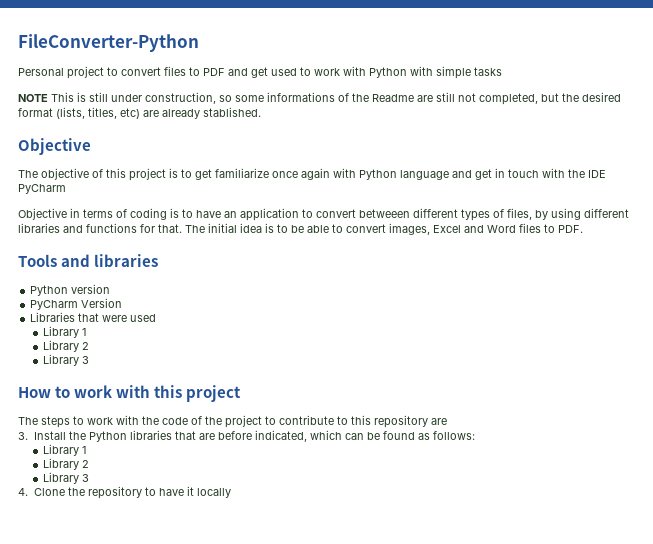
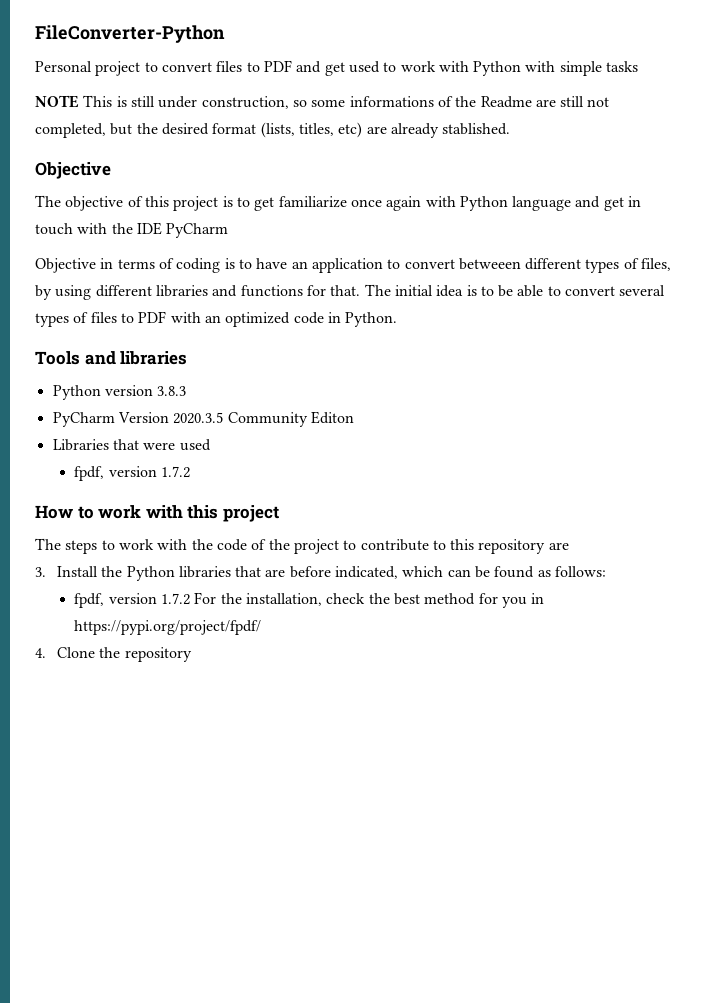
[389,223,583,235] images, Excel and Word files to PDF. -> [619,285,666,296] [35,311,398,327] several types of files to PDF with an optimized code in Python.
(111, 289) none -> [157,386,187,396] 3.8.3
(123, 303) none -> [173,411,354,427] 2020.3.5 Community Editon
[43,326,87,338] [43,340,90,352] [43,354,90,366] Library 1 // Library 2 // Library 3 -> [74,466,191,481] fpdf, version 1.7.2
[43,444,87,456] [43,458,90,470] [43,472,90,484] Library 1 // Library 2 // Library 3 -> [74,592,545,608] [74,620,262,635] fpdf, version 1.7.2 For the installation, check the best method for you in https://pypi.org/project/fpdf/
[144,486,231,498] to have it locally -> (192, 654) none

